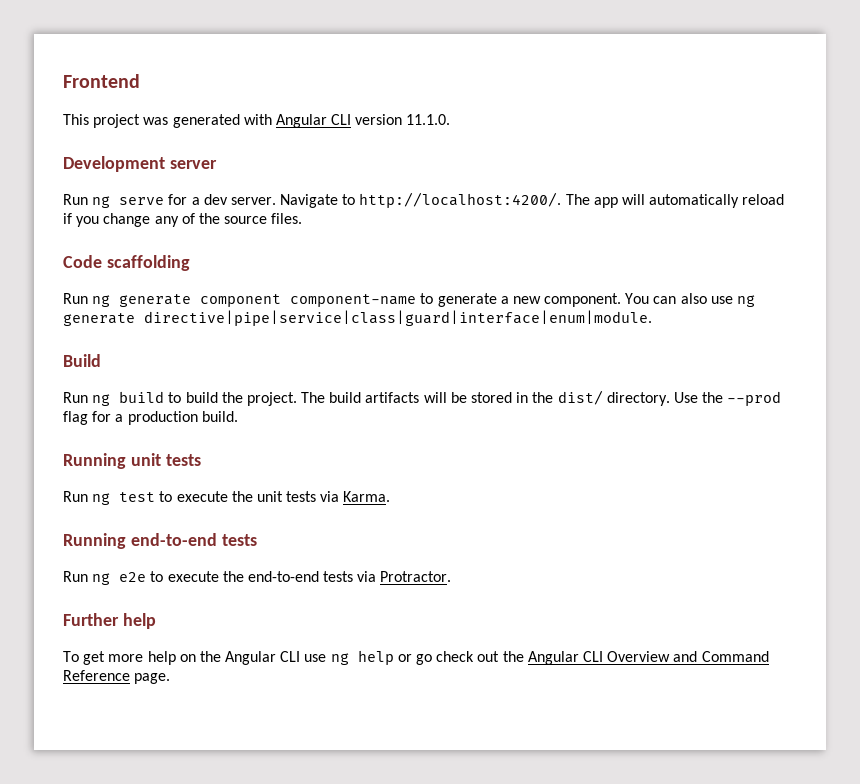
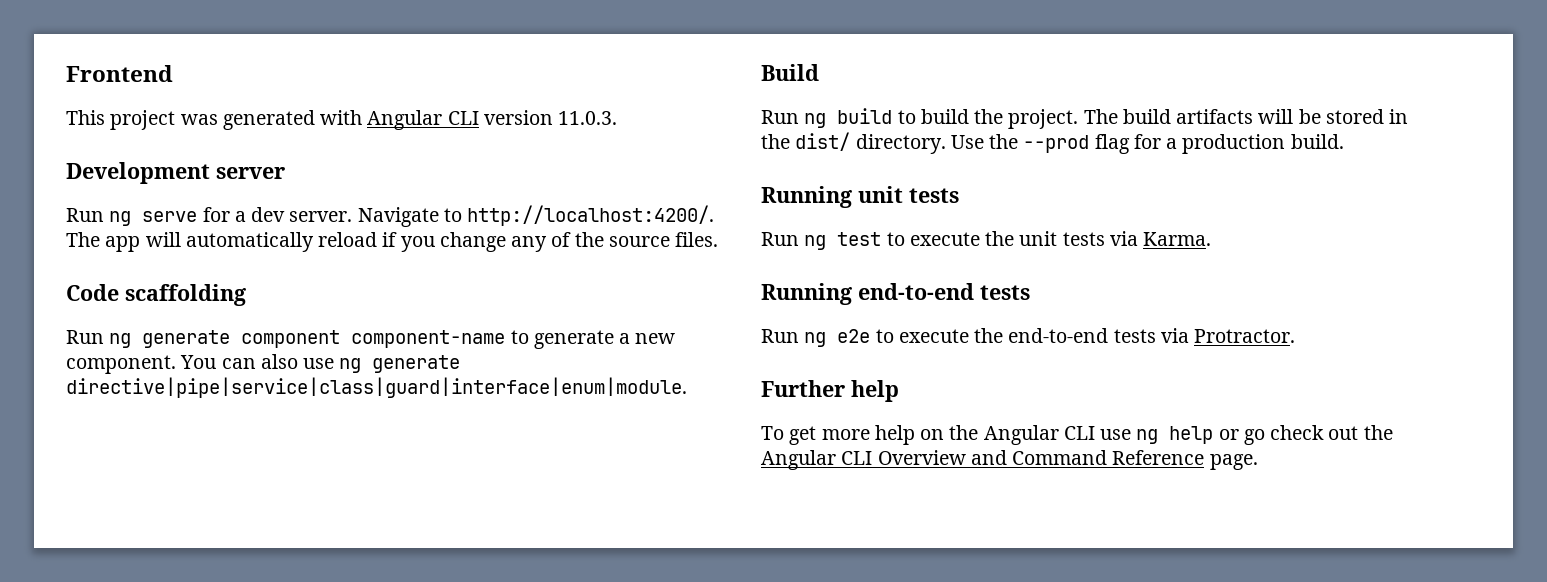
[406,114,451,125] 11.1.0. -> [558,111,618,125] 11.0.3.

